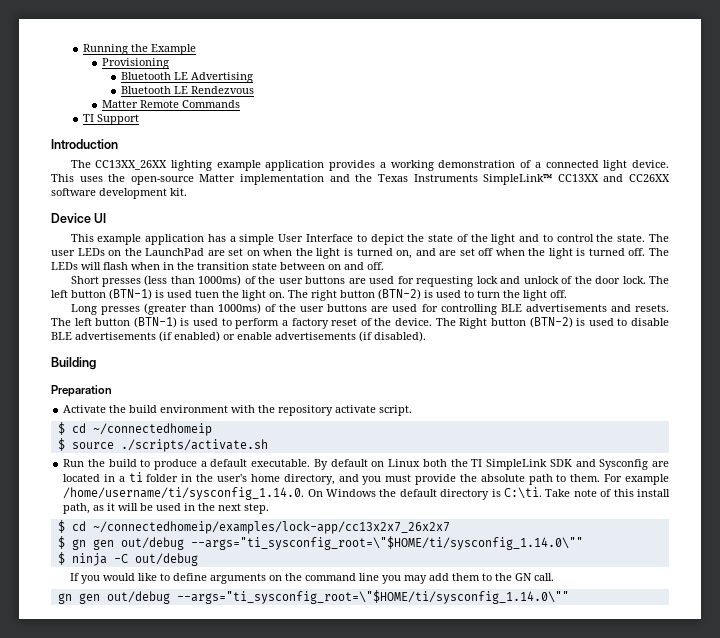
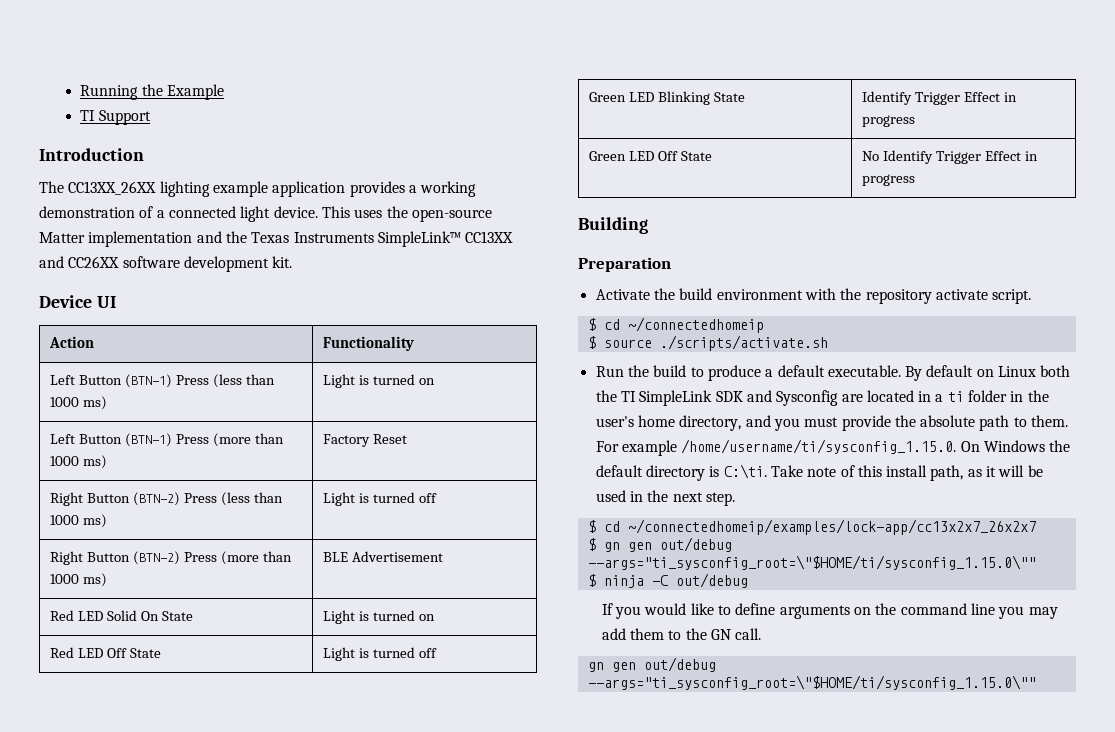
[101,58,169,69] [121,72,254,83] [121,86,255,94] [101,100,240,108] // Provisioning // Bluetooth LE Advertising // Bluetooth LE Rendezvous // Matter Remote Commands -> (224, 92) none
[70,234,669,245] [51,248,669,259] [51,262,384,270] [70,275,669,287] [51,289,567,301] [70,303,669,315] [51,317,669,329] [51,331,426,342] // This example application has a simple User Interface to depict the state of the light and to control the state. The user LEDs on the LaunchPad are set on when the light is turned on, and are set off when the light is turned off. The LEDs will flash when in the transition state between on and off. // Short presses (less than 1000ms) of the user buttons are used for requesting lock and unlock of the door lock. The left button (BTN-1) is used tuen the light on. The right button (BTN-2) is used to turn the light off. // Long presses (greater than 1000ms) of the user buttons are used for controlling BLE advertisements and resets. The left button (BTN-1) is used to perform a factory reset of the device. The Right button (BTN-2) is used to disable BLE advertisements (if enabled) or enable advertisements (if disabled). -> [49,336,95,348] [323,336,415,351] [50,374,276,388] [50,396,108,410] [323,374,436,388] [50,433,285,447] [50,455,108,469] [323,434,408,447] [50,492,284,506] [50,514,108,528] [323,492,438,506] [50,551,293,565] [50,573,108,587] [323,551,444,562] [50,610,194,621] [323,610,436,624] [50,647,162,658] [323,647,438,661] [589,91,746,105] [862,91,1018,105] [862,115,916,127] [589,151,713,161] [862,150,1039,164] [862,174,916,186] // Action | Functionality // Left Button (BTN-1) Press (less than 1000 ms) | Light is turned on // Left Button (BTN-1) Press (more than 1000 ms) | Factory Reset // Right Button (BTN-2) Press (less than 1000 ms) | Light is turned off // Right Button (BTN-2) Press (more than 1000 ms) | BLE Advertisement // Red LED Solid On State | Light is turned on // Red LED Off State | Light is turned off // Green LED Blinking State | Identify Trigger Effect in progress // Green LED Off State | No Identify Trigger Effect in progress
[63,487,305,500] /home/username/ti/sysconfig_1.14.0. -> [681,439,957,454] /home/username/ti/sysconfig_1.15.0.
[190,536,583,550] --args="ti_sysconfig_root=\"$HOME/ti/sysconfig_1.14.0\"" -> [587,555,1036,570] --args="ti_sysconfig_root=\"$HOME/ti/sysconfig_1.15.0\""
[176,590,569,604] --args="ti_sysconfig_root=\"$HOME/ti/sysconfig_1.14.0\"" -> [587,675,1036,690] --args="ti_sysconfig_root=\"$HOME/ti/sysconfig_1.15.0\""

